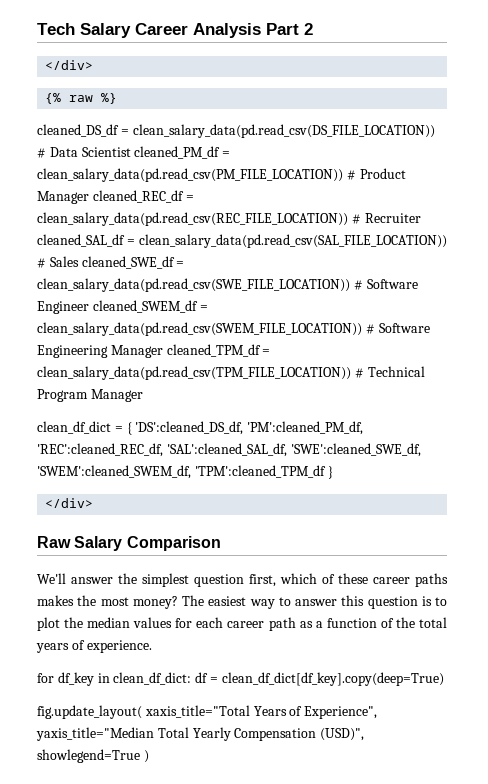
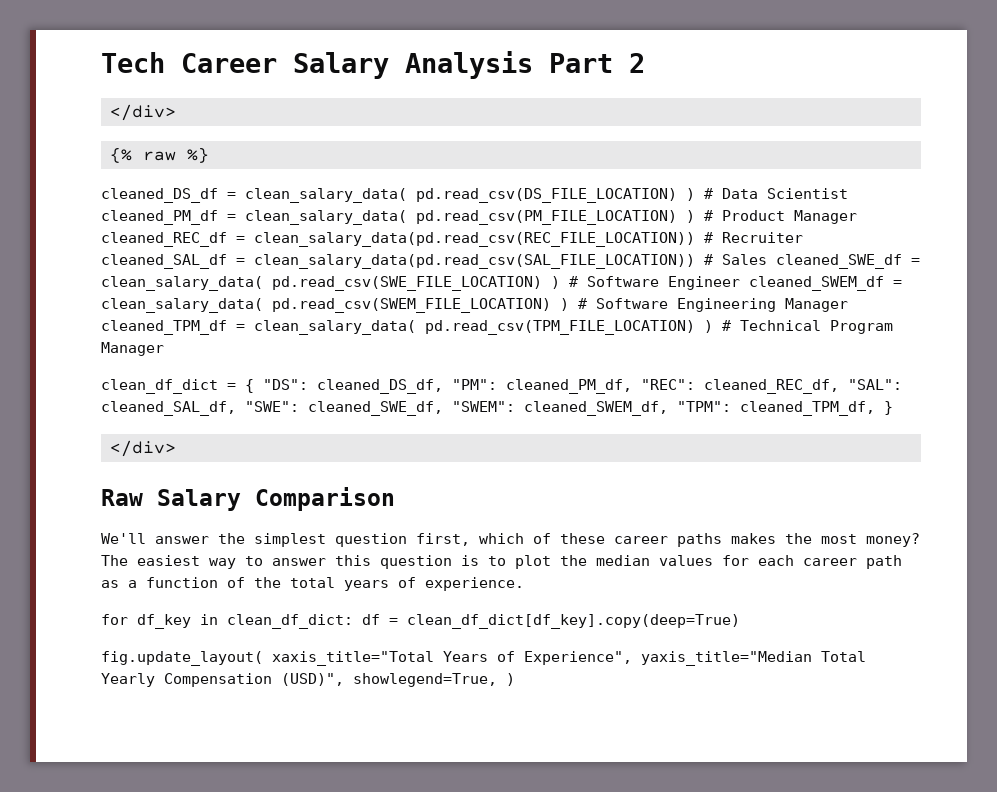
[80,23,188,38] Salary Career -> [181,52,389,79] Career Salary
[132,124,435,138] clean_salary_data(pd.read_csv(DS_FILE_LOCATION)) -> [245,188,695,203] clean_salary_data( pd.read_csv(DS_FILE_LOCATION) )
[37,168,343,182] clean_salary_data(pd.read_csv(PM_FILE_LOCATION)) -> [245,210,695,225] clean_salary_data( pd.read_csv(PM_FILE_LOCATION) )
[37,278,350,292] clean_salary_data(pd.read_csv(SWE_FILE_LOCATION)) -> [101,276,560,291] clean_salary_data( pd.read_csv(SWE_FILE_LOCATION) )
[37,322,362,336] clean_salary_data(pd.read_csv(SWEM_FILE_LOCATION)) -> [101,298,569,313] clean_salary_data( pd.read_csv(SWEM_FILE_LOCATION) )
[37,366,351,380] clean_salary_data(pd.read_csv(TPM_FILE_LOCATION)) -> [254,320,713,335] clean_salary_data( pd.read_csv(TPM_FILE_LOCATION) )
[135,421,364,435] [37,443,421,457] [37,465,326,479] 'DS':cleaned_DS_df, 'PM':cleaned_PM_df, 'REC':cleaned_REC_df, 'SAL':cleaned_SAL_df, 'SWE':cleaned_SWE_df, 'SWEM':cleaned_SWEM_df, 'TPM':cleaned_TPM_df -> [263,379,902,394] [101,401,875,416] "DS": cleaned_DS_df, "PM": cleaned_PM_df, "REC": cleaned_REC_df, "SAL": cleaned_SAL_df, "SWE": cleaned_SWE_df, "SWEM": cleaned_SWEM_df, "TPM": cleaned_TPM_df,
[37,749,140,763] showlegend=True -> [353,673,497,687] showlegend=True,

